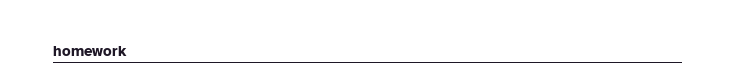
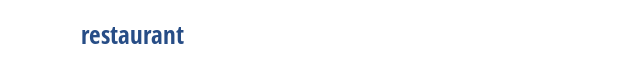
[53,46,127,56] homework -> [81,27,184,44] restaurant

